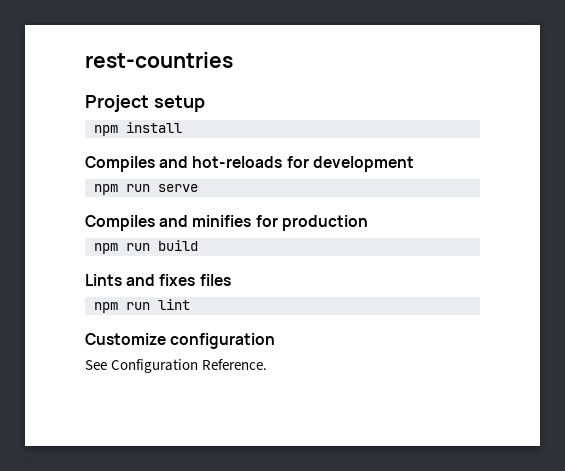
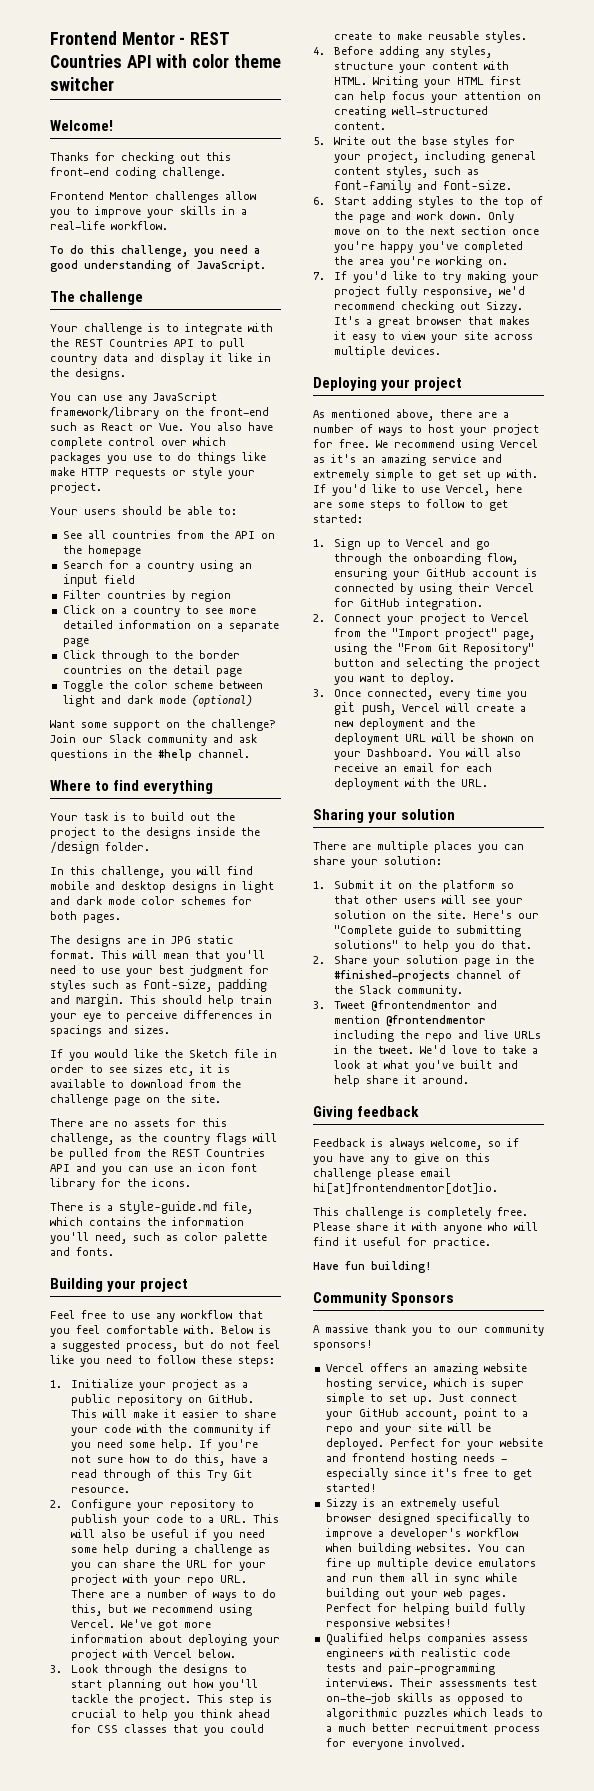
[85,52,233,68] [85,95,205,112] [94,122,182,136] [85,156,414,172] [94,184,198,195] [85,215,368,231] [94,240,198,254] [85,274,231,286] [94,299,190,313] [85,333,276,349] [85,359,268,373] rest-countries // Project setup // npm install // Compiles and hot-reloads for development // npm run serve // Compiles and minifies for production // npm run build // Lints and fixes files // npm run lint // Customize configuration // See Configuration Reference. -> [50,31,231,45] [50,54,281,68] [50,77,114,91] [50,120,113,131] [50,152,231,164] [50,167,226,179] [50,191,256,203] [50,206,247,218] [50,221,168,230] [50,245,260,257] [50,260,266,272] [50,291,144,305] [50,323,273,335] [50,338,245,350] [50,353,271,365] [50,368,126,380] [50,392,217,404] [50,407,269,419] [50,422,273,431] [50,437,226,449] [50,452,266,464] [50,467,255,479] [50,482,102,494] [50,506,237,515] [62,530,275,539] [62,545,141,557] [62,560,252,572] [62,574,135,587] [62,590,231,602] [62,605,256,617] [62,620,279,632] [62,638,89,647] [62,650,240,662] [62,665,242,677] [62,680,263,692] [62,695,252,707] [50,719,276,731] [50,734,257,746] [50,749,250,761] [50,780,214,794] [50,812,235,821] [50,827,260,839] [50,841,150,854] [50,866,253,878] [50,881,274,893] [50,896,252,905] [50,911,121,923] [50,935,234,947] [50,950,265,962] [50,965,269,977] [50,979,267,992] [50,994,272,1007] [50,1010,272,1022] [50,1025,170,1037] [50,1049,277,1061] [50,1064,230,1076] [50,1079,241,1088] [50,1094,221,1106] [50,1118,227,1127] [50,1133,277,1145] [50,1148,265,1160] [50,1163,257,1175] [50,1178,191,1190] [50,1201,253,1214] [50,1217,244,1226] [50,1232,267,1244] [50,1247,114,1256] [50,1278,189,1292] [50,1310,263,1322] [50,1325,271,1337] [50,1340,280,1352] [50,1355,275,1367] [50,1379,249,1391] [71,1394,255,1406] [71,1409,277,1418] [71,1424,272,1436] [71,1439,259,1451] [71,1454,269,1466] [71,1469,253,1481] [71,1487,131,1493] [50,1499,255,1511] [71,1514,280,1526] [71,1529,266,1541] [71,1544,271,1556] [71,1559,267,1571] [71,1574,248,1586] [71,1589,277,1601] [71,1604,253,1616] [71,1619,212,1631] [71,1634,281,1646] [71,1649,237,1661] [50,1664,248,1676] [71,1679,259,1691] [71,1694,273,1706] [71,1709,271,1721] [71,1724,265,1736] [334,31,528,43] [313,46,493,58] [334,61,510,73] [334,76,522,88] [334,91,542,103] [334,106,489,118] [334,122,387,130] [313,136,516,148] [334,151,537,163] [334,166,480,178] [334,180,513,193] [313,196,544,208] [334,211,515,223] [334,226,540,235] [334,241,524,253] [334,256,509,268] [313,271,540,283] [334,286,526,298] [334,301,524,313] [334,316,531,328] [334,331,534,343] [334,346,442,358] [313,377,463,391] [313,409,509,421] [313,424,539,436] [313,439,538,451] [313,454,502,466] [313,469,538,481] [313,484,522,496] [313,499,508,511] [313,514,363,523] [313,538,491,550] [334,553,519,565] [334,568,538,580] [334,583,535,595] [334,598,484,610] [313,613,530,625] [334,628,536,640] [334,643,535,655] [334,658,541,670] [334,673,456,685] [313,688,528,700] [334,702,527,715] [334,718,476,730] [334,733,535,745] [334,748,522,760] [334,763,493,772] [334,778,489,790] [313,809,456,823] [313,841,524,853] [313,856,442,868] [313,880,515,892] [334,895,524,907] [334,910,540,919] [334,925,522,937] [334,940,533,952] [313,955,535,967] [334,970,522,982] [334,985,464,997] [313,1000,498,1011] [334,1015,487,1027] [334,1030,542,1042] [334,1045,539,1054] [334,1060,519,1072] [334,1075,470,1087] [313,1106,420,1120] [313,1138,519,1150] [313,1153,490,1165] [313,1168,451,1180] [313,1183,498,1194] [313,1207,528,1219] [313,1222,538,1234] [313,1237,491,1249] [313,1261,432,1273] [313,1292,455,1306] [313,1324,544,1336] [313,1340,373,1351] [325,1363,527,1375] [325,1378,524,1390] [325,1393,517,1405] [325,1408,528,1420] [325,1423,491,1435] [325,1438,543,1450] [325,1453,507,1465] [325,1468,532,1480] [325,1483,377,1492] [325,1498,500,1510] [325,1513,530,1525] [325,1528,518,1540] [325,1543,525,1555] [325,1558,536,1570] [325,1573,517,1585] [325,1588,507,1600] [325,1603,525,1615] [325,1618,452,1630] [325,1633,528,1645] [325,1648,510,1660] [325,1663,495,1675] [325,1678,537,1687] [325,1693,523,1705] [325,1708,543,1720] [325,1723,540,1735] [325,1738,466,1750] Frontend Mentor - REST Countries API with color theme switcher // Welcome! // Thanks for checking out this front-end coding challenge. // Frontend Mentor challenges allow you to improve your skills in a real-life workflow. // To do this challenge, you need a good understanding of JavaScript. // The challenge // Your challenge is to integrate with the REST Countries API to pull country data and display it like in the designs. // You can use any JavaScript framework/library on the front-end such as React or Vue. You also have complete control over which packages you use to do things like make HTTP requests or style your project. // Your users should be able to: // See all countries from the API on the homepage // Search for a country using an input field // Filter countries by region // Click on a country to see more detailed information on a separate page // Click through to the border countries on the detail page // Toggle the color scheme between light and dark mode (optional) // Want some support on the challenge? Join our Slack community and ask questions in the #help channel. // Where to find everything // Your task is to build out the project to the designs inside the /design folder. // In this challenge, you will find mobile and desktop designs in light and dark mode color schemes for both pages. // The designs are in JPG static format. This will mean that you'll need to use your best judgment for styles such as font-size, padding and margin. This should help train your eye to perceive differences in spacings and sizes. // If you would like the Sketch file in order to see sizes etc, it is available to download from the challenge page on the site. // There are no assets for this challenge, as the country flags will be pulled from the REST Countries API and you can use an icon font library for the icons. // There is a style-guide.md file, which contains the information you'll need, such as color palette and fonts. // Building your project // Feel free to use any workflow that you feel comfortable with. Below is a suggested process, but do not feel like you need to follow these steps: // 1. Initialize your project as a public repository on GitHub. This will make it easier to share your code with the community if you need some help. If you're not sure how to do this, have a read through of this Try Git resource. // 2. Configure your repository to publish your code to a URL. This will also be useful if you need some help during a challenge as you can share the URL for your project with your repo URL. There are a number of ways to do this, but we recommend using Vercel. We've got more information about deploying your project with Vercel below. // 3. Look through the designs to start planning out how you'll tackle the project. This step is crucial to help you think ahead for CSS classes that you could create to make reusable styles. // 4. Before adding any styles, structure your content with HTML. Writing your HTML first can help focus your attention on creating well-structured content. // 5. Write out the base styles for your project, including general content styles, such as font-family and font-size. // 6. Start adding styles to the top of the page and work down. Only move on to the next section once you're happy you've completed the area you're working on. // 7. If you'd like to try making your project fully responsive, we'd recommend checking out Sizzy. It's a great browser that makes it easy to view your site across multiple devices. // Deploying your project // As mentioned above, there are a number of ways to host your project for free. We recommend using Vercel as it's an amazing service and extremely simple to get set up with. If you'd like to use Vercel, here are some steps to follow to get started: // 1. Sign up to Vercel and go through the onboarding flow, ensuring your GitHub account is connected by using their Vercel for GitHub integration. // 2. Connect your project to Vercel from the "Import project" page, using the "From Git Repository" button and selecting the project you want to deploy. // 3. Once connected, every time you git push, Vercel will create a new deployment and the deployment URL will be shown on your Dashboard. You will also receive an email for each deployment with the URL. // Sharing your solution // There are multiple places you can share your solution: // 1. Submit it on the platform so that other users will see your solution on the site. Here's our "Complete guide to submitting solutions" to help you do that. // 2. Share your solution page in the #finished-projects channel of the Slack community. // 3. Tweet @frontendmentor and mention @frontendmentor including the repo and live URLs in the tweet. We'd love to take a look at what you've built and help share it around. // Giving feedback // Feedback is always welcome, so if you have any to give on this challenge please email hi[at]frontendmentor[dot]io. // This challenge is completely free. Please share it with anyone who will find it useful for practice. // Have fun building! // Community Sponsors // A massive thank you to our community sponsors! // Vercel offers an amazing website hosting service, which is super simple to set up. Just connect your GitHub account, point to a repo and your site will be deployed. Perfect for your website and frontend hosting needs - especially since it's free to get started! // Sizzy is an extremely useful browser designed specifically to improve a developer's workflow when building websites. You can fire up multiple device emulators and run them all in sync while building out your web pages. Perfect for helping build fully responsive websites! // Qualified helps companies assess engineers with realistic code tests and pair-programming interviews. Their assessments test on-the-job skills as opposed to algorithmic puzzles which leads to a much better recruitment process for everyone involved.

